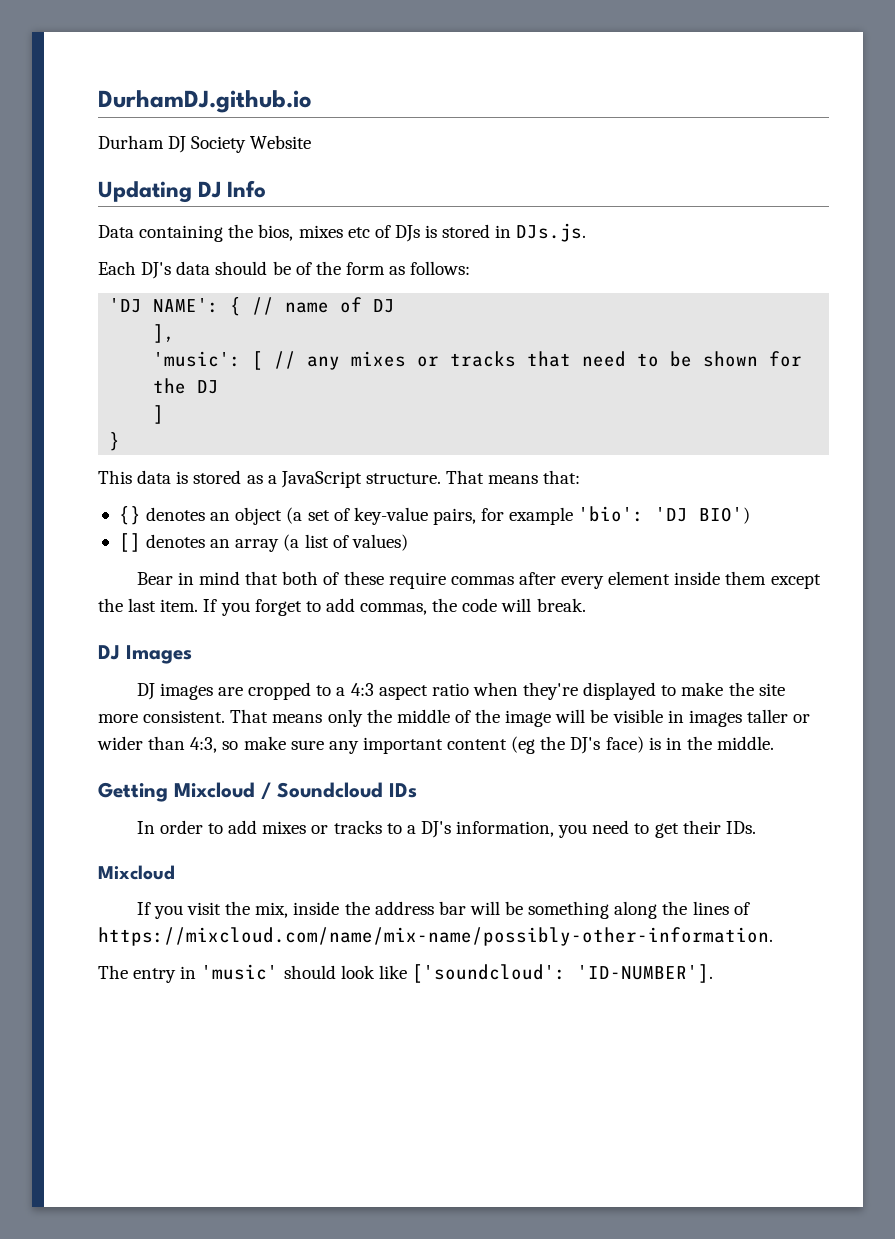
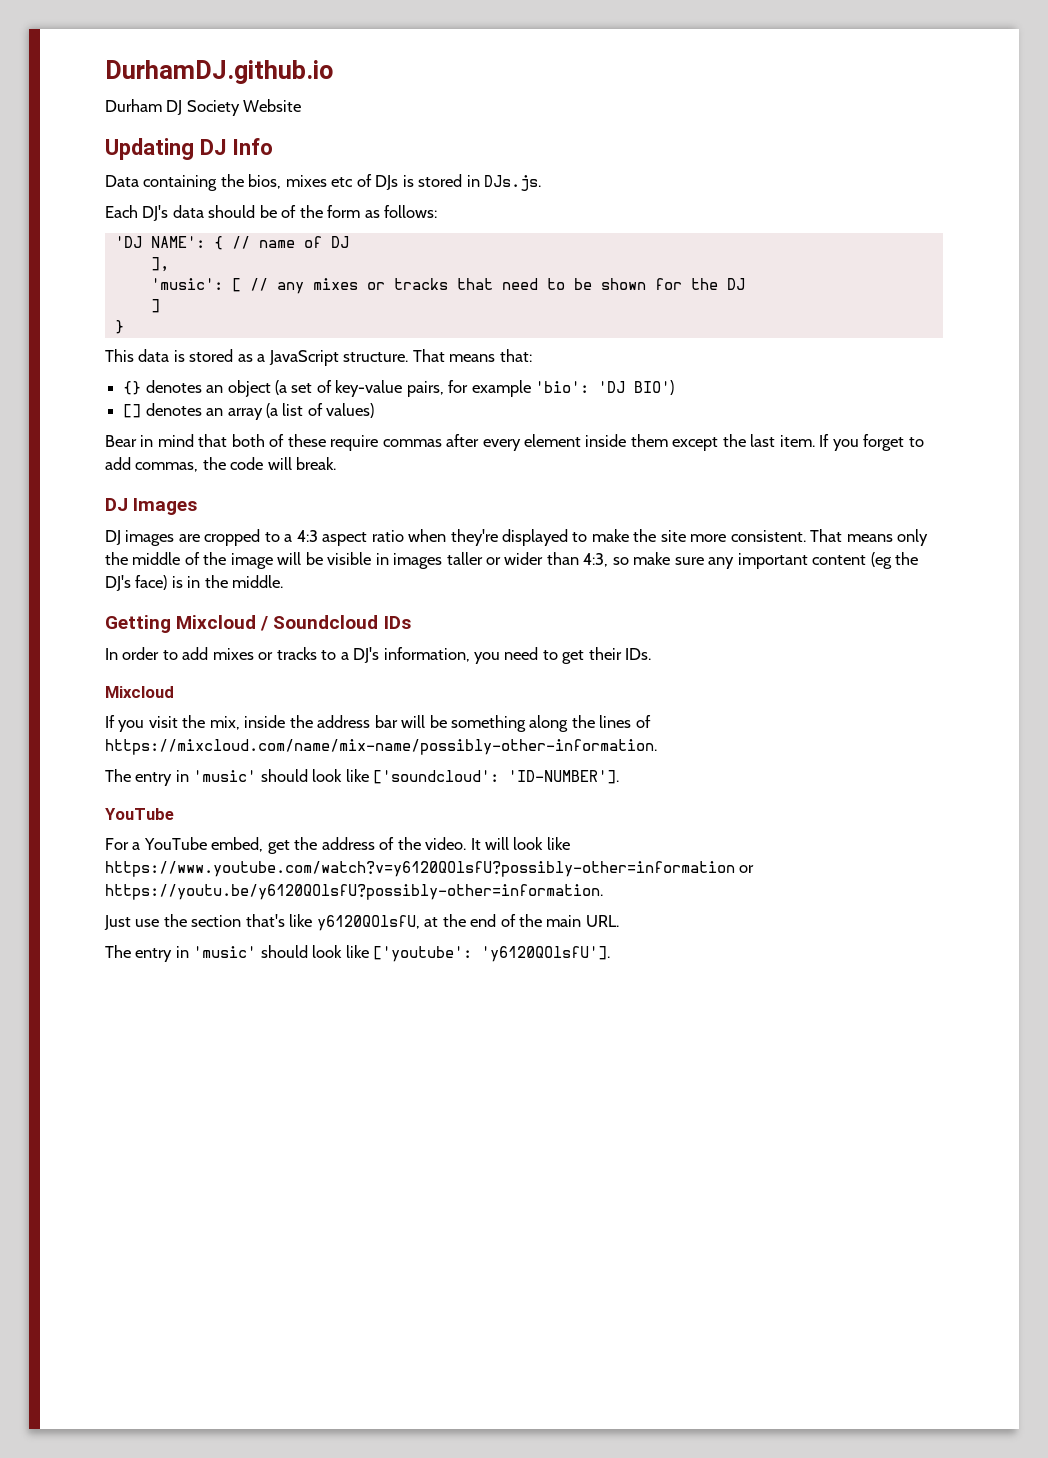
(713, 973) none -> [105,808,174,820] [105,837,570,854] [105,861,755,877] [105,884,603,900] [104,914,619,931] [105,945,611,962] // YouTube // For a YouTube embed, get the address of the video. It will look like https://www.youtube.com/watch?v=y6120QOlsfU?possibly-other=information or https://youtu.be/y6120QOlsfU?possibly-other=information. // Just use the section that's like y6120QOlsfU, at the end of the main URL. // The entry in 'music' should look like ['youtube': 'y6120QOlsfU'].

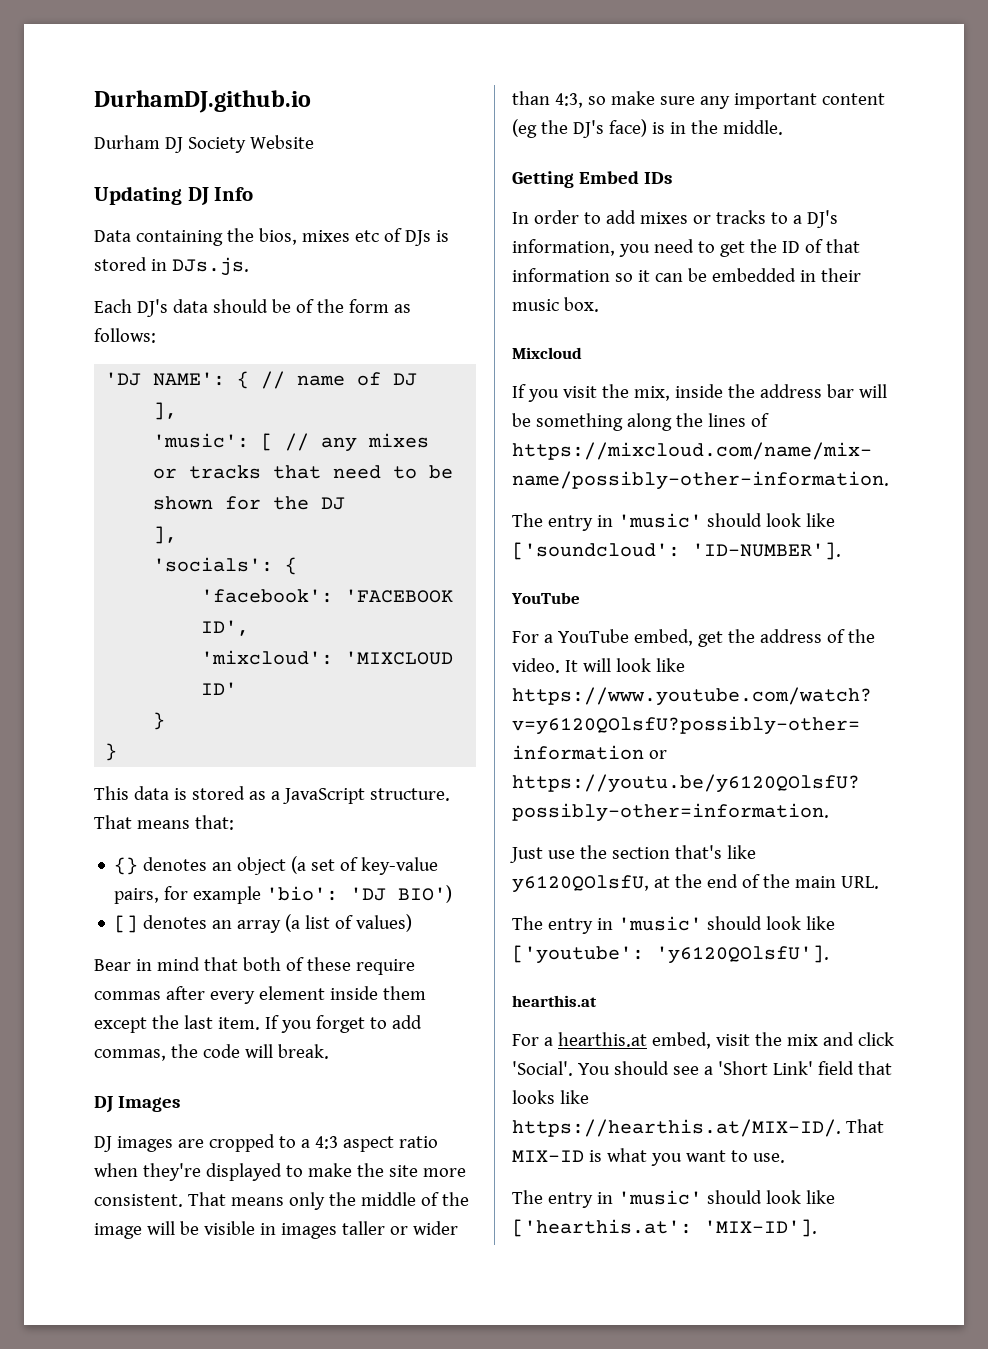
[150,299,160,313] ] -> [153,526,178,544] [153,557,298,575] [201,589,454,603] [201,620,250,636] [201,650,454,665] [201,682,238,695] [153,712,166,730] ], // 'socials': { // 'facebook': 'FACEBOOK ID', // 'mixcloud': 'MIXCLOUD ID' // }
[176,615,379,631] Mixcloud / Soundcloud -> [579,171,640,184] Embed
[588,647,652,660] their IDs. -> [749,239,860,253] [512,268,861,282] [512,297,599,312] the ID of that information so it can be embedded in their music box.
(611, 954) none -> [512,995,597,1007] [512,1032,894,1049] [512,1061,892,1076] [512,1090,589,1104] [512,1119,884,1137] [512,1148,785,1166] [512,1190,835,1208] [512,1219,817,1237] // hearthis.at // For a hearthis.at embed, visit the mix and click 'Social'. You should see a 'Short Link' field that looks like https://hearthis.at/MIX-ID/. That MIX-ID is what you want to use. // The entry in 'music' should look like ['hearthis.at': 'MIX-ID'].

